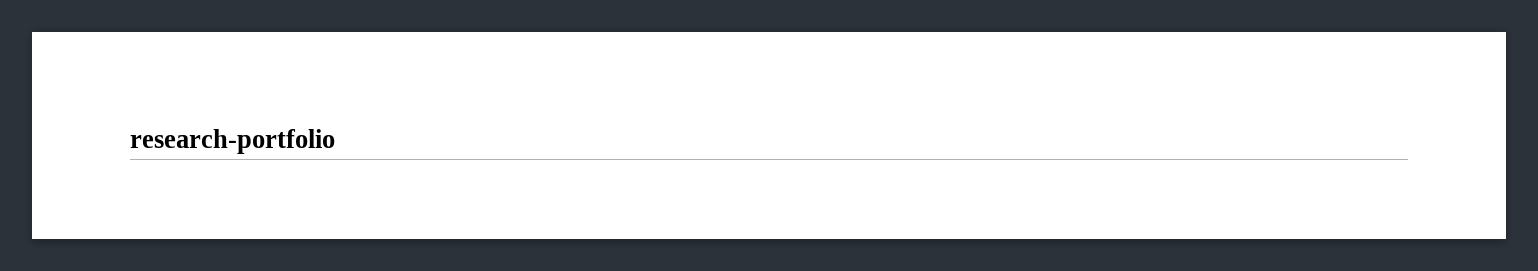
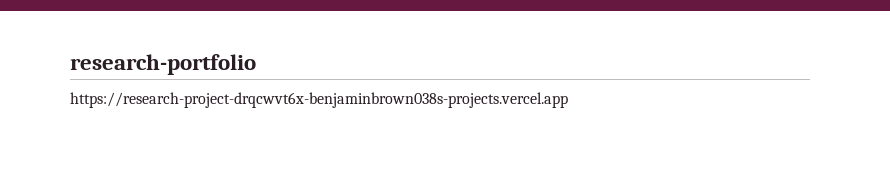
(335, 141) none -> [70,92,568,108] // https://research-project-drqcwvt6x-benjaminbrown038s-projects.vercel.app

